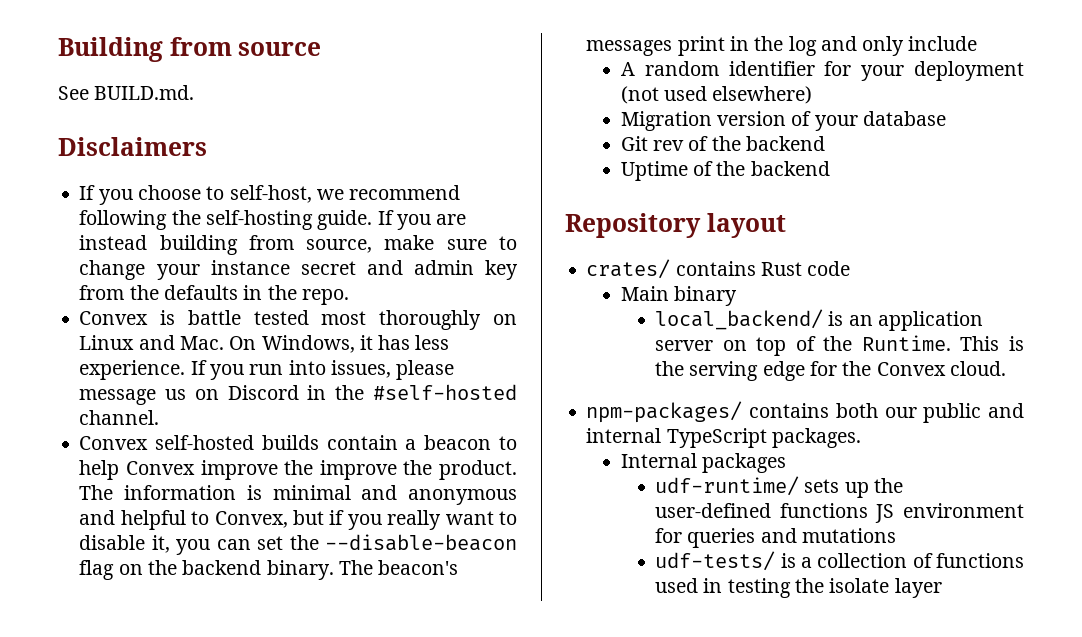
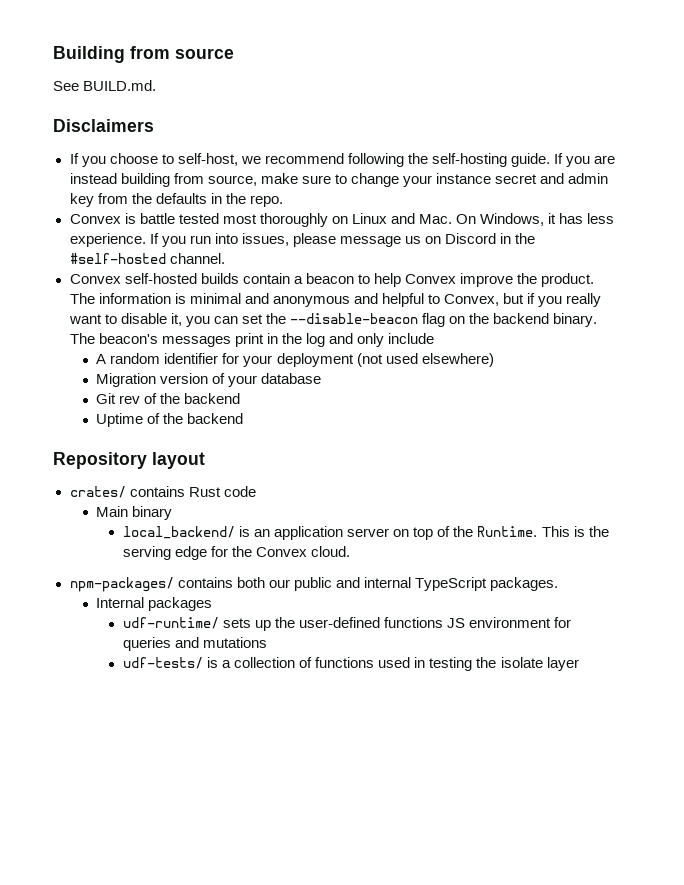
[319,460,433,480] improve the -> (538, 278) none

